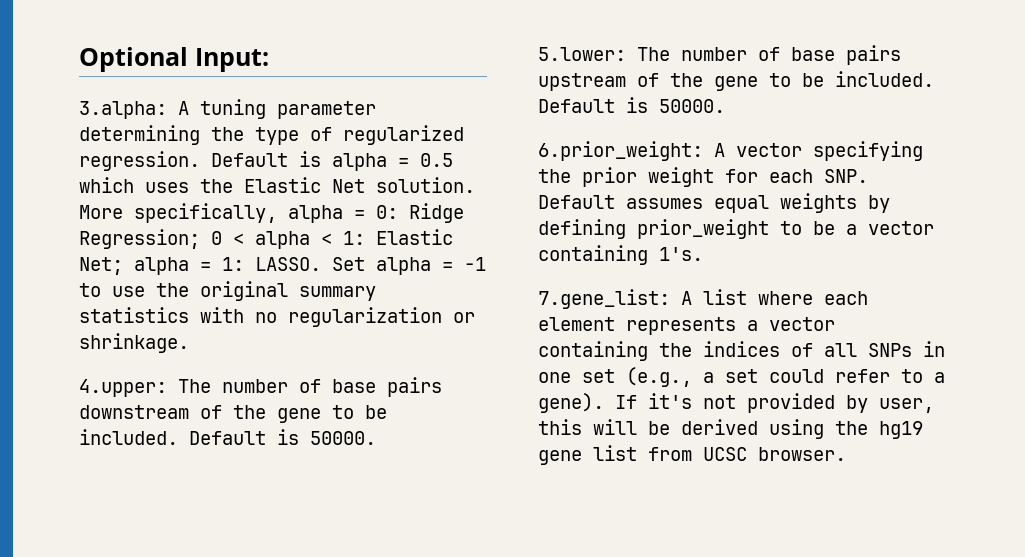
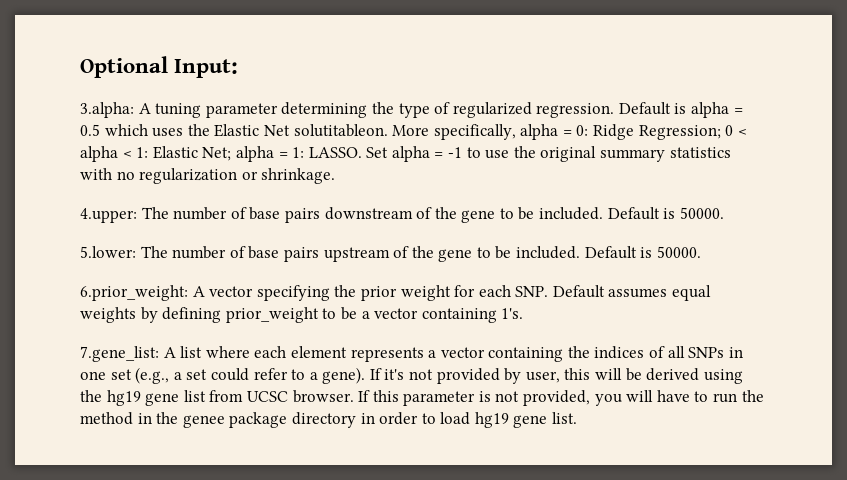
[376,177,475,193] solution. -> [293,124,388,137] solutitableon.
(846, 454) none -> [358,390,764,406] [80,412,578,428] If this parameter is not provided, you will have to run the method in the genee package directory in order to load hg19 gene list.

